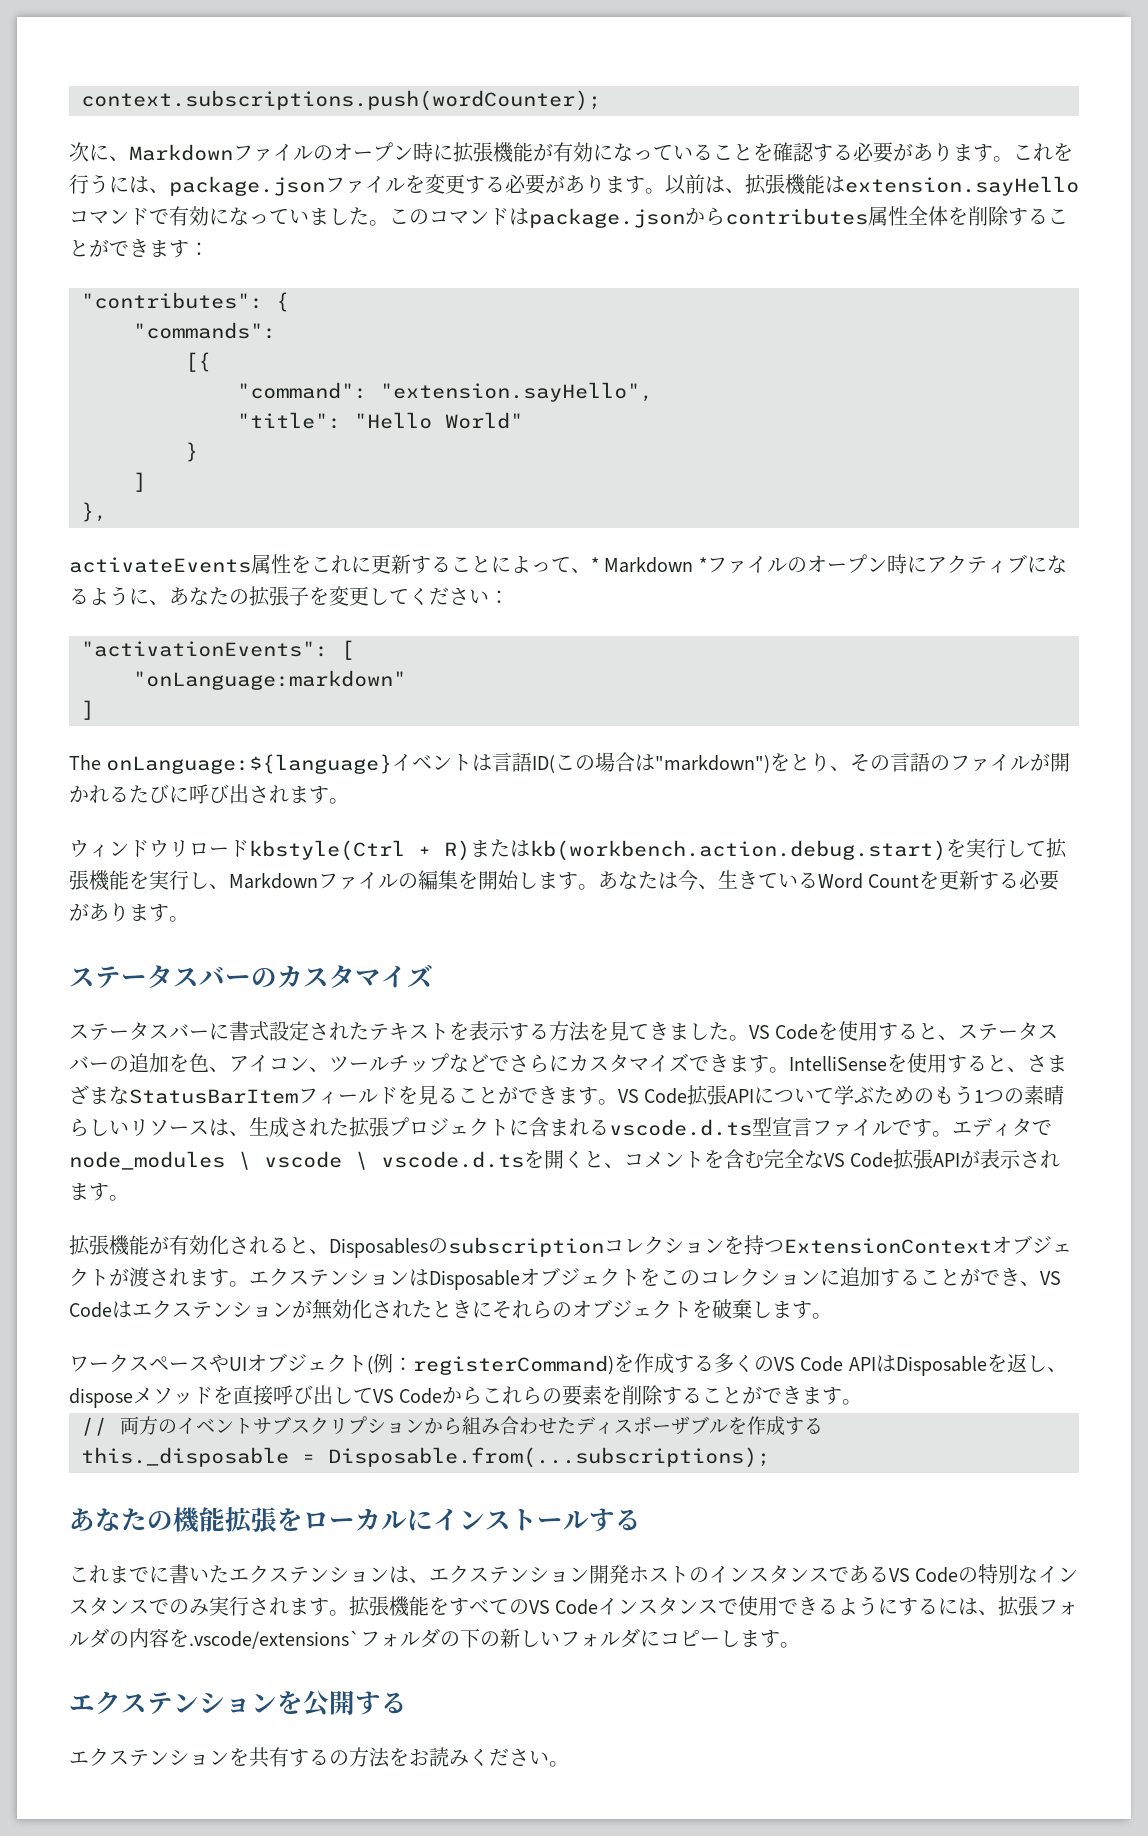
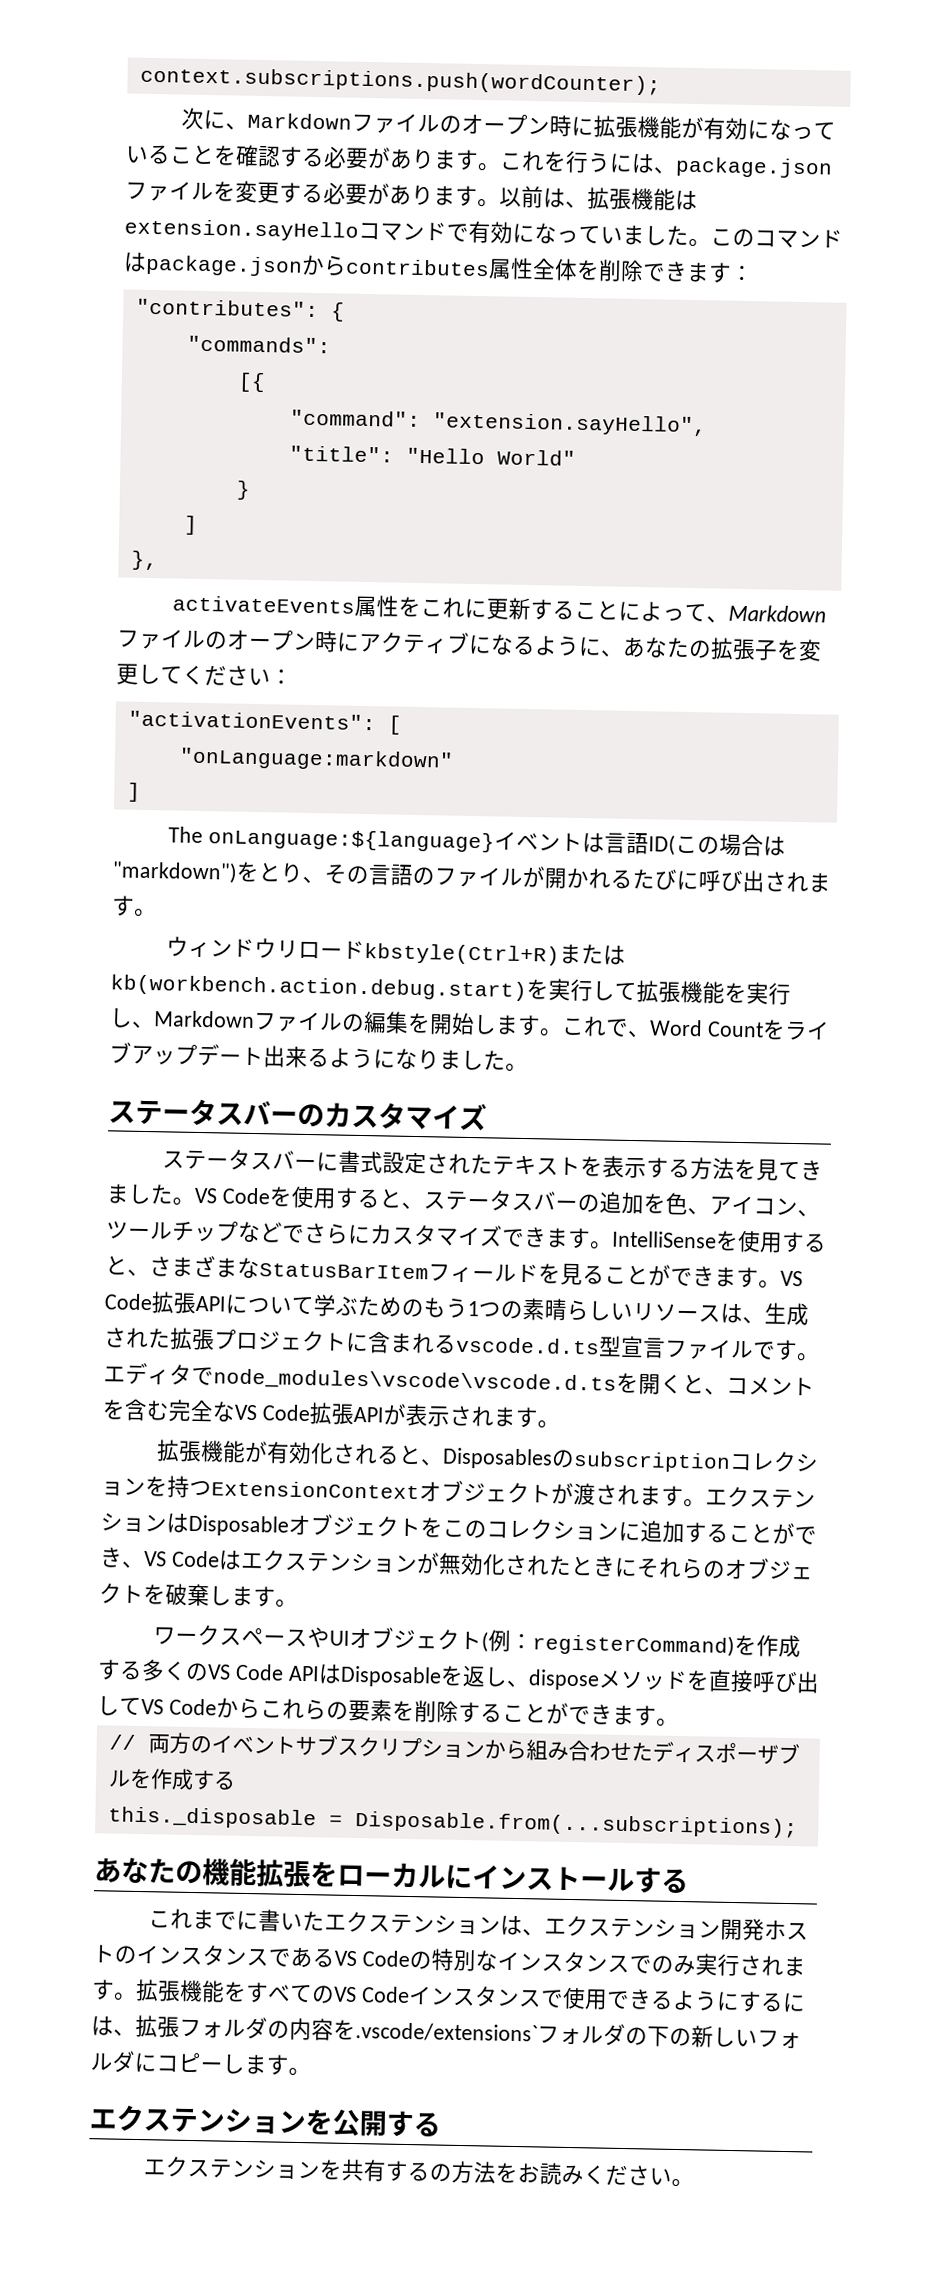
[1008,208,1068,226] [69,239,109,257] することが -> (644, 271) none
[591,557,707,573] * Markdown * -> [728,604,827,623] Markdown
[249,840,470,861] kbstyle(Ctrl + R) -> [364,943,561,966] kbstyle(Ctrl+R)
[598,870,1060,891] [69,903,169,922] あなたは今、生きているWord Countを更新する必要があります -> [561,1016,830,1041] [109,1042,506,1071] これで、Word Countをライブアップデート出来るようになりました
[69,1151,524,1170] node_modules \ vscode \ vscode.d.ts -> [213,1368,617,1394] node_modules\vscode\vscode.d.ts

